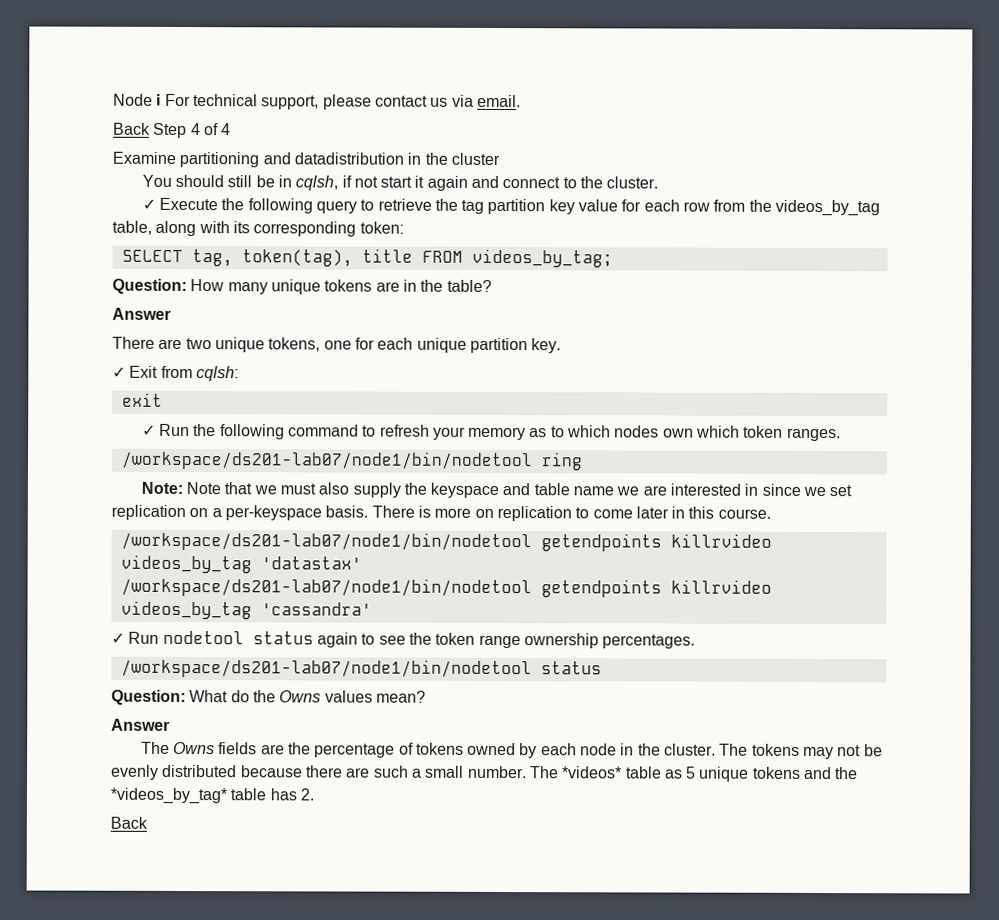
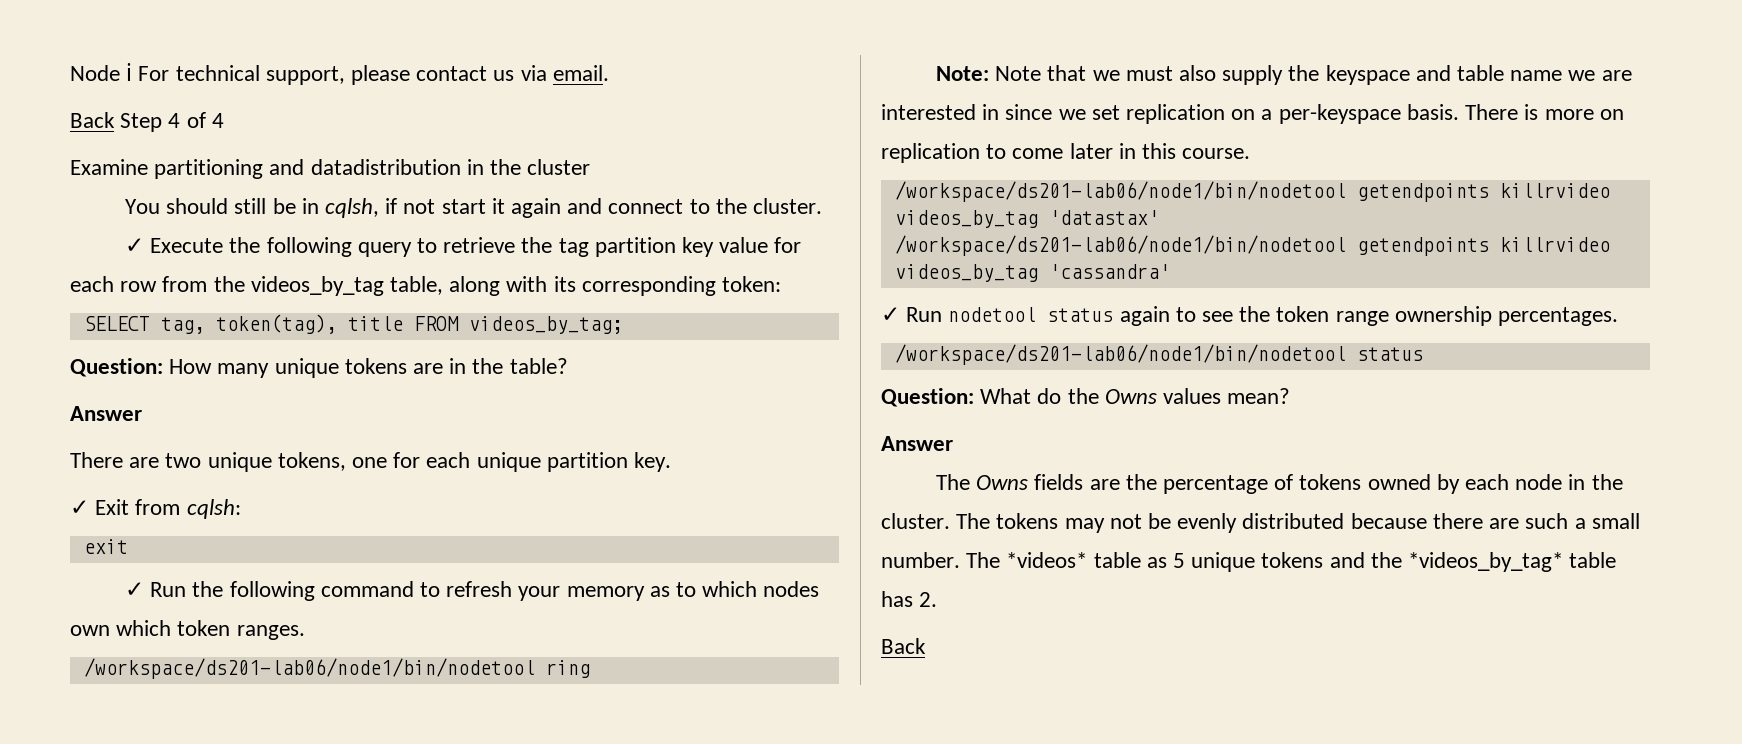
[120,450,533,471] /workspace/ds201-lab07/node1/bin/nodetool -> [83,658,535,679] /workspace/ds201-lab06/node1/bin/nodetool
[120,531,532,552] /workspace/ds201-lab07/node1/bin/nodetool -> [894,181,1346,202] /workspace/ds201-lab06/node1/bin/nodetool
[120,577,532,598] /workspace/ds201-lab07/node1/bin/nodetool -> [894,235,1346,256] /workspace/ds201-lab06/node1/bin/nodetool
[120,658,532,679] /workspace/ds201-lab07/node1/bin/nodetool -> [894,344,1346,365] /workspace/ds201-lab06/node1/bin/nodetool

